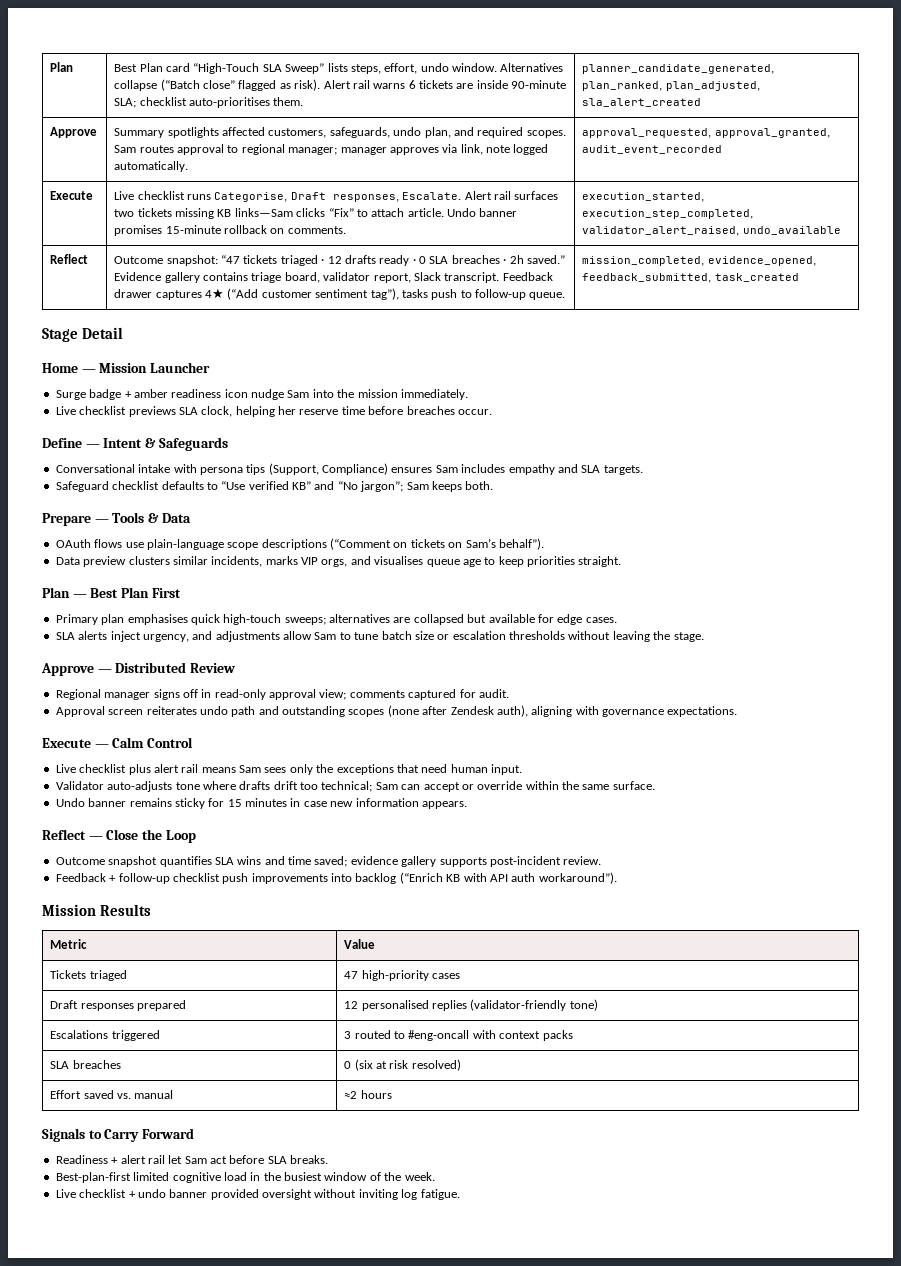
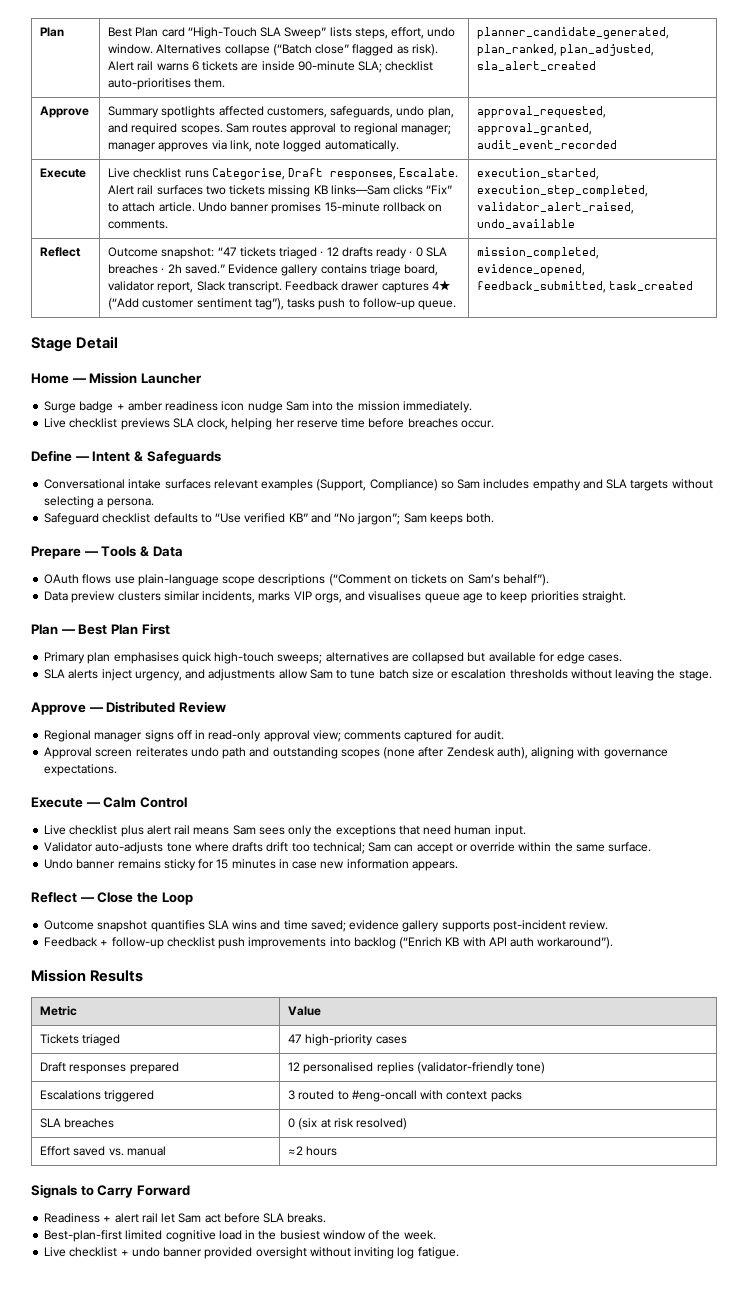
[173,464,266,475] with persona tips -> [164,479,314,491] surfaces relevant examples
[391,467,433,473] ensures -> [440,481,454,489] so
[603,465,643,475] targets. -> [630,479,713,491] [44,496,154,508] targets without selecting a persona.

